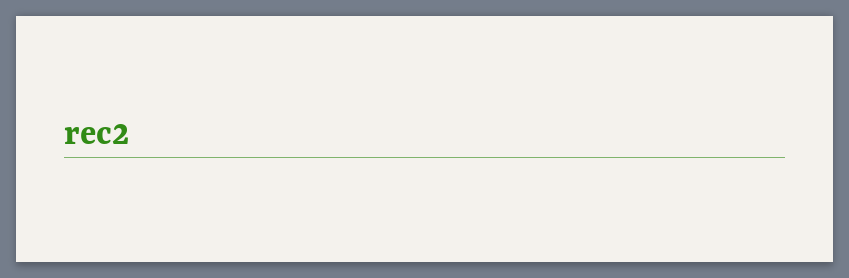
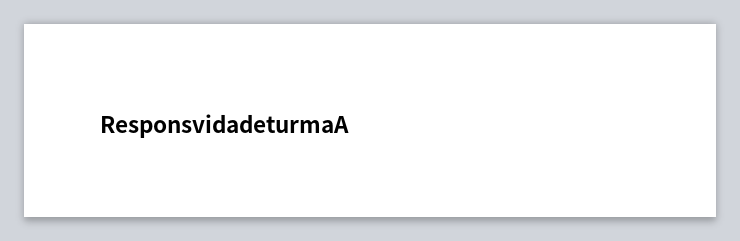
[64,124,129,144] rec2 -> [100,114,349,138] ResponsvidadeturmaA

